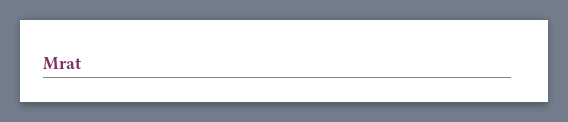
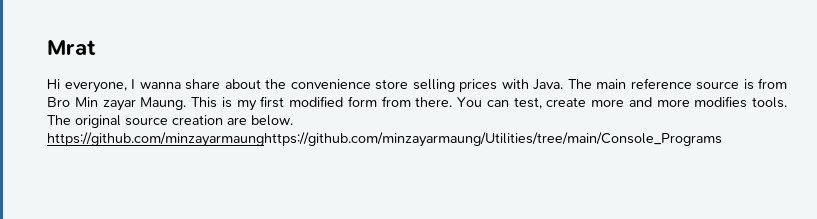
(81, 63) none -> [47,78,787,93] [47,96,787,111] [47,115,293,128] [47,132,722,147] // Hi everyone, I wanna share about the convenience store selling prices with Java. The main reference source is from Bro Min zayar Maung. This is my first modified form from there. You can test, create more and more modifies tools. The original source creation are below. https://github.com/minzayarmaunghttps://github.com/minzayarmaung/Utilities/tree/main/Console_Programs

